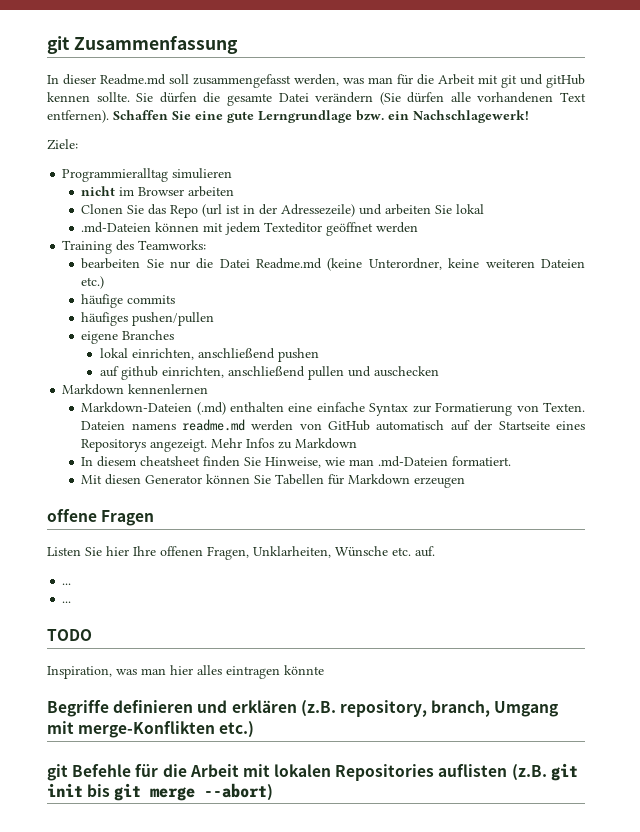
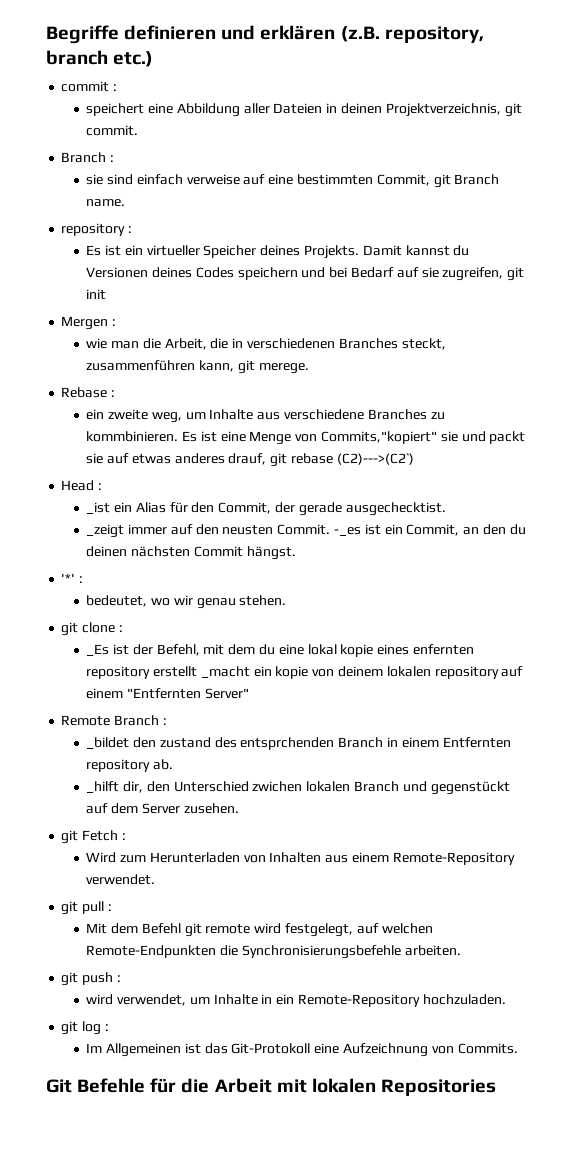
[47,35,238,54] [47,74,585,88] [47,92,586,106] [47,110,529,123] [47,139,78,150] [62,168,233,182] [81,186,235,197] [81,204,485,218] [81,222,419,236] [62,240,207,254] [81,258,585,271] [81,276,105,289] [81,294,176,308] [81,312,215,326] [81,330,175,344] [99,348,319,362] [99,366,439,380] [62,384,209,395] [81,402,585,416] [81,419,585,431] [81,438,358,452] [81,456,512,468] [81,474,466,488] [47,509,155,526] [47,546,435,560] [62,583,72,585] [62,601,72,603] [47,629,92,641] [47,665,324,679] git Zusammenfassung // In dieser Readme.md soll zusammengefasst werden, was man für die Arbeit mit git und gitHub kennen sollte. Sie dürfen die gesamte Datei verändern (Sie dürfen alle vorhandenen Text entfernen). Schaffen Sie eine gute Lerngrundlage bzw. ein Nachschlagewerk! // Ziele: // Programmieralltag simulieren // nicht im Browser arbeiten // Clonen Sie das Repo (url ist in der Adressezeile) und arbeiten Sie lokal // .md-Dateien können mit jedem Texteditor geöffnet werden // Training des Teamworks: // bearbeiten Sie nur die Datei Readme.md (keine Unterordner, keine weiteren Dateien etc.) // häufige commits // häufiges pushen/pullen // eigene Branches // lokal einrichten, anschließend pushen // auf github einrichten, anschließend pullen und auschecken // Markdown kennenlernen // Markdown-Dateien (.md) enthalten eine einfache Syntax zur Formatierung von Texten. Dateien namens readme.md werden von GitHub automatisch auf der Startseite eines Repositorys angezeigt. Mehr Infos zu Markdown // In diesem cheatsheet finden Sie Hinweise, wie man .md-Dateien formatiert. // Mit diesen Generator können Sie Tabellen für Markdown erzeugen // offene Fragen // Listen Sie hier Ihre offenen Fragen, Unklarheiten, Wünsche etc. auf. // ... // ... // TODO // Inspiration, was man hier alles eintragen könnte // -> (46, 34) none
[431,700,559,717] [47,721,255,738] [47,764,68,781] branch, Umgang mit merge-Konflikten etc.) // git -> [46,50,154,67] [61,81,118,92] [86,103,522,117] [86,125,139,136] [61,152,115,163] [86,174,500,188] [86,199,126,207] [61,223,133,236] [86,245,470,259] [86,267,525,281] [86,289,107,300] [61,316,117,330] [86,338,446,350] [86,360,309,374] [61,387,116,398] [86,409,445,423] [86,431,526,445] [86,453,414,467] [61,480,103,491] [86,502,446,516] [86,524,526,538] [86,546,296,560] [61,573,84,583] [86,595,287,609] [61,622,123,636] [86,644,474,657] [86,666,524,679] [86,688,249,699] [61,715,167,726] [86,737,511,750] [86,759,174,772] [86,781,510,795] [86,803,239,814] [61,830,126,844] [86,852,515,865] [86,874,156,885] [61,901,112,915] [86,923,433,937] [86,945,461,959] [61,972,121,986] [86,994,506,1007] [61,1021,109,1035] [86,1043,518,1057] [46,1079,72,1093] branch etc.) // commit : // speichert eine Abbildung aller Dateien in deinen Projektverzeichnis, git commit. // Branch : // sie sind einfach verweise auf eine bestimmten Commit, git Branch name. // repository : // Es ist ein virtueller Speicher deines Projekts. Damit kannst du Versionen deines Codes speichern und bei Bedarf auf sie zugreifen, git init // Mergen : // wie man die Arbeit, die in verschiedenen Branches steckt, zusammenführen kann, git merege. // Rebase : // ein zweite weg, um Inhalte aus verschiedene Branches zu kommbinieren. Es ist eine Menge von Commits,"kopiert" sie und packt sie auf etwas anderes drauf, git rebase (C2)--->(C2`) // Head : // _ist ein Alias für den Commit, der gerade ausgechecktist. // _zeigt immer auf den neusten Commit. -_es ist ein Commit, an den du deinen nächsten Commit hängst. // '*' : // bedeutet, wo wir genau stehen. // git clone : // _Es ist der Befehl, mit dem du eine lokal kopie eines enfernten repository erstellt _macht ein kopie von deinem lokalen repository auf einem "Entfernten Server" // Remote Branch : // _bildet den zustand des entsprchenden Branch in einem Entfernten repository ab. // _hilft dir, den Unterschied zwichen lokalen Branch und gegenstückt auf dem Server zusehen. // git Fetch : // Wird zum Herunterladen von Inhalten aus einem Remote-Repository verwendet. // git pull : // Mit dem Befehl git remote wird festgelegt, auf welchen Remote-Endpunkten die Synchronisierungsbefehle arbeiten. // git push : // wird verwendet, um Inhalte in ein Remote-Repository hochzuladen. // git log : // Im Allgemeinen ist das Git-Protokoll eine Aufzeichnung von Commits. // Git
[438,763,578,781] [47,783,274,801] auflisten (z.B. git init bis git merge --abort) -> (496, 1087) none

